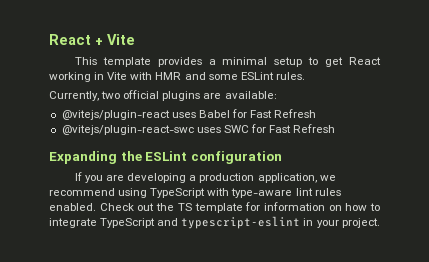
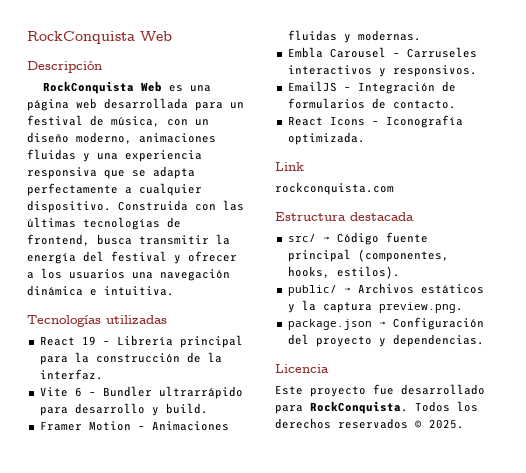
[49,34,135,45] [74,57,381,67] [49,72,305,82] [49,90,277,101] [61,109,317,120] [61,124,336,135] [49,151,282,164] [74,172,336,183] [49,188,341,198] [49,202,380,213] [49,216,380,229] React + Vite // This template provides a minimal setup to get React working in Vite with HMR and some ESLint rules. // Currently, two official plugins are available: // @vitejs/plugin-react uses Babel for Fast Refresh // @vitejs/plugin-react-swc uses SWC for Fast Refresh // Expanding the ESLint configuration // If you are developing a production application, we recommend using TypeScript with type-aware lint rules enabled. Check out the TS template for information on how to integrate TypeScript and typescript-eslint in your project. -> [27,31,172,44] [27,61,102,73] [42,81,211,94] [27,98,244,111] [27,115,209,127] [27,132,216,144] [27,149,202,162] [27,166,195,179] [27,183,202,196] [27,200,244,213] [27,217,181,230] [27,234,230,246] [27,251,237,264] [27,268,230,281] [27,285,174,296] [27,315,167,327] [39,335,243,348] [39,352,222,365] [39,369,103,380] [39,386,243,399] [39,403,208,416] [39,421,229,431] [287,30,421,43] [287,47,477,58] [287,65,477,77] [287,81,456,94] [287,98,456,109] [287,115,463,128] [287,132,365,145] [275,162,304,171] [275,182,394,195] [275,212,414,221] [287,232,428,245] [287,249,449,262] [287,266,400,279] [287,283,484,296] [287,300,463,313] [287,317,484,330] [287,334,484,347] [275,364,329,373] [275,384,485,397] [275,401,478,414] [275,418,464,429] RockConquista Web // Descripción // RockConquista Web es una página web desarrollada para un festival de música, con un diseño moderno, animaciones fluidas y una experiencia responsiva que se adapta perfectamente a cualquier dispositivo. Construida con las últimas tecnologías de frontend, busca transmitir la energía del festival y ofrecer a los usuarios una navegación dinámica e intuitiva. // Tecnologías utilizadas // React 19 – Librería principal para la construcción de la interfaz. // Vite 6 – Bundler ultrarrápido para desarrollo y build. // Framer Motion – Animaciones fluidas y modernas. // Embla Carousel – Carruseles interactivos y responsivos. // EmailJS – Integración de formularios de contacto. // React Icons – Iconografía optimizada. // Link // rockconquista.com // Estructura destacada // src/ → Código fuente principal (componentes, hooks, estilos). // public/ → Archivos estáticos y la captura preview.png. // package.json → Configuración del proyecto y dependencias. // Licencia // Este proyecto fue desarrollado para RockConquista. Todos los derechos reservados © 2025.

